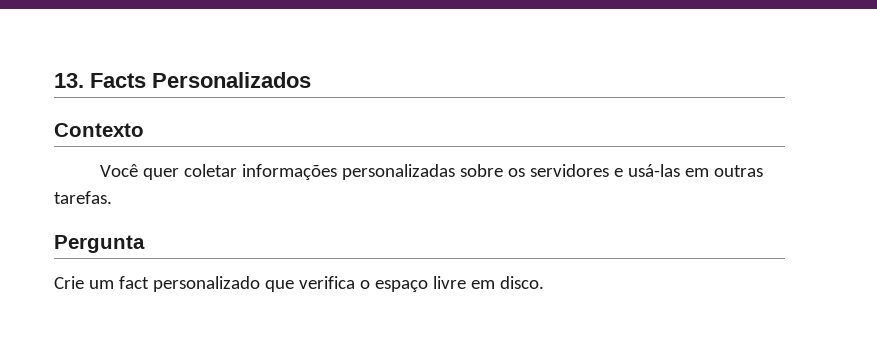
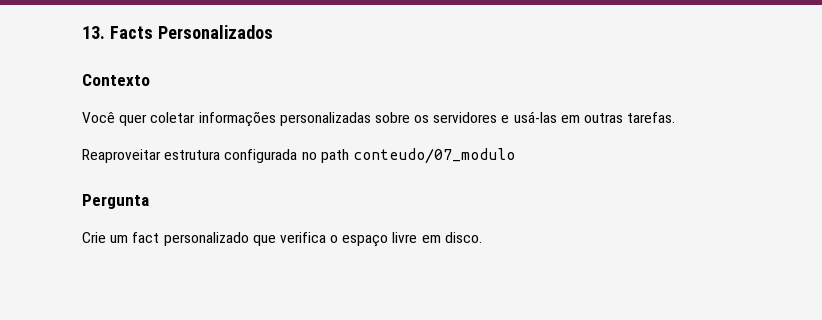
(112, 197) none -> [82,148,515,164] // Reaproveitar estrutura configurada no path conteudo/07_modulo

